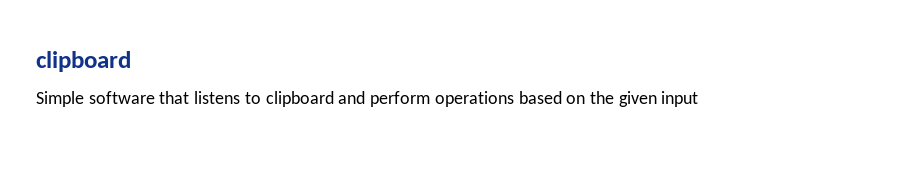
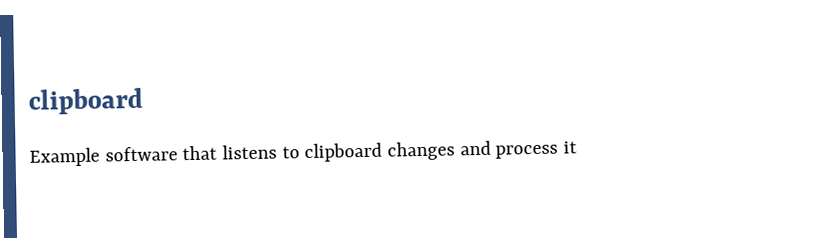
[36,91,84,107] Simple -> [29,147,100,167] Example
[338,91,699,107] and perform operations based on the given input -> [387,140,578,161] changes and process it

